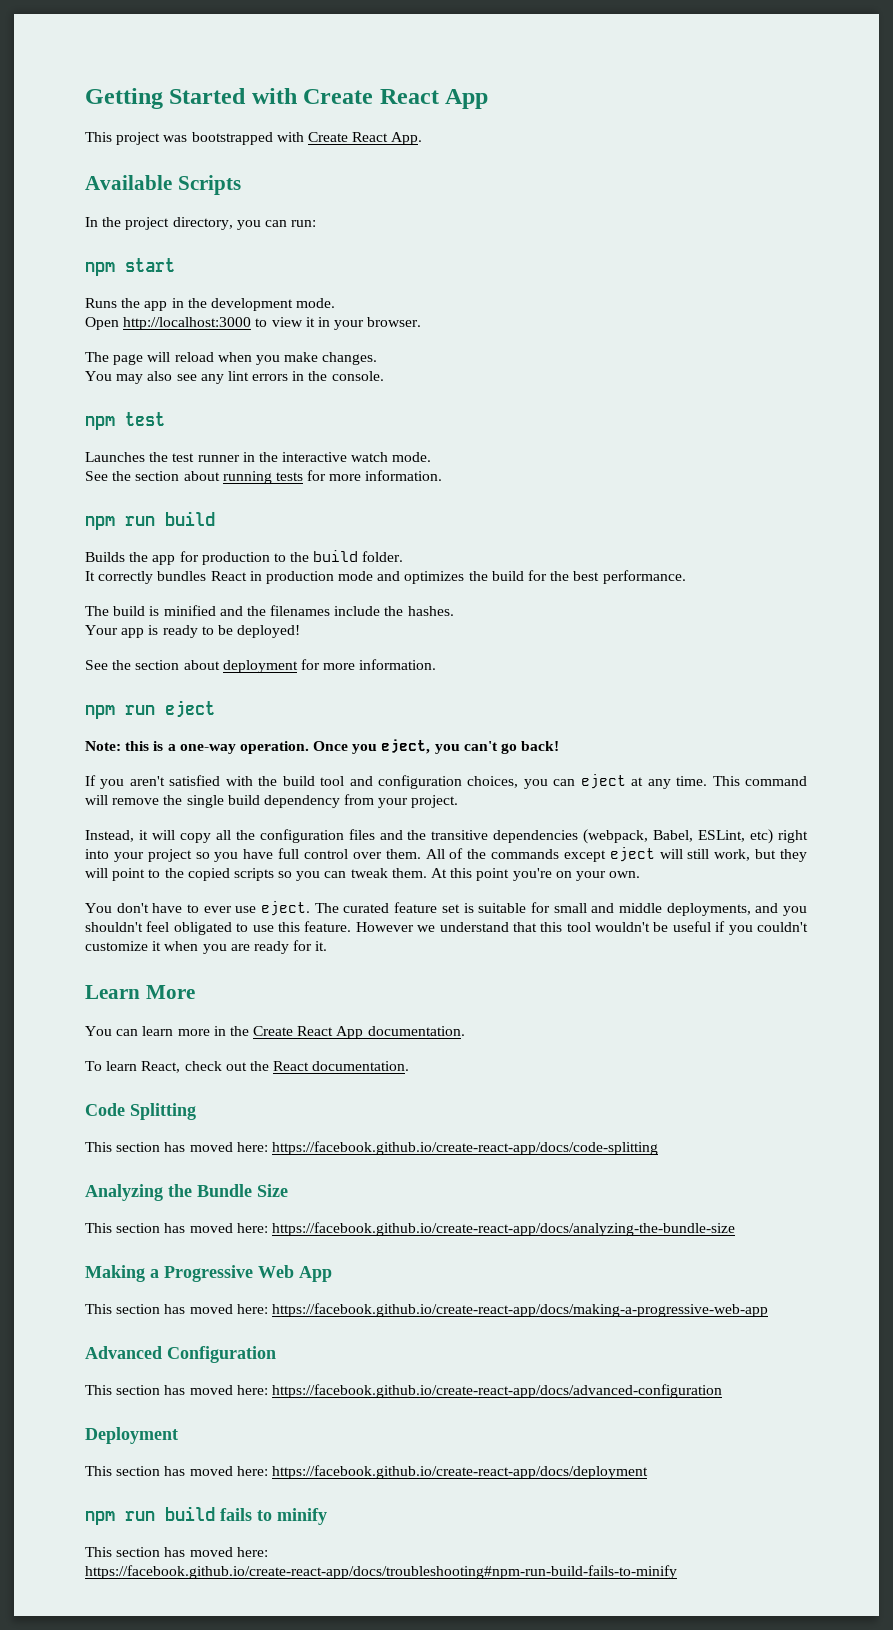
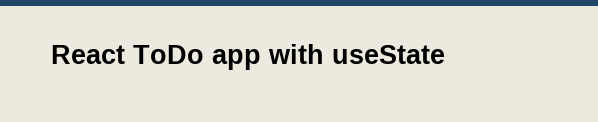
[85,88,489,109] [85,132,423,145] [85,175,241,195] [85,217,317,230] [85,258,175,276] [85,298,336,311] [85,317,422,330] [85,352,378,365] [85,371,384,384] [85,412,165,430] [85,452,432,462] [85,470,443,484] [85,511,215,530] [85,550,404,565] [85,570,686,584] [85,605,454,616] [85,625,301,638] [85,659,437,673] [85,700,215,719] [85,739,560,754] [85,774,808,789] [85,794,459,808] [85,829,808,844] [85,847,808,862] [85,868,641,881] [85,901,808,916] [85,921,809,935] [85,940,328,954] [85,985,195,999] [85,1026,465,1039] [85,1061,410,1073] [85,1103,196,1120] [85,1141,658,1155] [85,1184,288,1201] [85,1222,735,1236] [85,1265,332,1282] [85,1303,768,1317] [85,1346,276,1363] [85,1384,722,1398] [85,1427,178,1444] [85,1465,648,1479] [85,1506,327,1525] [85,1547,268,1557] [85,1565,677,1579] Getting Started with Create React App // This project was bootstrapped with Create React App. // Available Scripts // In the project directory, you can run: // npm start // Runs the app in the development mode. // Open http://localhost:3000 to view it in your browser. // The page will reload when you make changes. // You may also see any lint errors in the console. // npm test // Launches the test runner in the interactive watch mode. // See the section about running tests for more information. // npm run build // Builds the app for production to the build folder. // It correctly bundles React in production mode and optimizes the build for the best performance. // The build is minified and the filenames include the hashes. // Your app is ready to be deployed! // See the section about deployment for more information. // npm run eject // Note: this is a one-way operation. Once you eject, you can't go back! // If you aren't satisfied with the build tool and configuration choices, you can eject at any time. This command will remove the single build dependency from your project. // Instead, it will copy all the configuration files and the transitive dependencies (webpack, Babel, ESLint, etc) right into your project so you have full control over them. All of the commands except eject will still work, but they will point to the copied scripts so you can tweak them. At this point you're on your own. // You don't have to ever use eject. The curated feature set is suitable for small and middle deployments, and you shouldn't feel obligated to use this feature. However we understand that this tool wouldn't be useful if you couldn't customize it when you are ready for it. // Learn More // You can learn more in the Create React App documentation. // To learn React, check out the React documentation. // Code Splitting // This section has moved here: https://facebook.github.io/create-react-app/docs/code-splitting // Analyzing the Bundle Size // This section has moved here: https://facebook.github.io/create-react-app/docs/analyzing-the-bundle-size // Making a Progressive Web App // This section has moved here: https://facebook.github.io/create-react-app/docs/making-a-progressive-web-app // Advanced Configuration // This section has moved here: https://facebook.github.io/create-react-app/docs/advanced-configuration // Deployment // This section has moved here: https://facebook.github.io/create-react-app/docs/deployment // npm run build fails to minify // This section has moved here: https://facebook.github.io/create-react-app/docs/troubleshooting#npm-run-build-fails-to-minify -> [51,44,445,70] React ToDo app with useState

